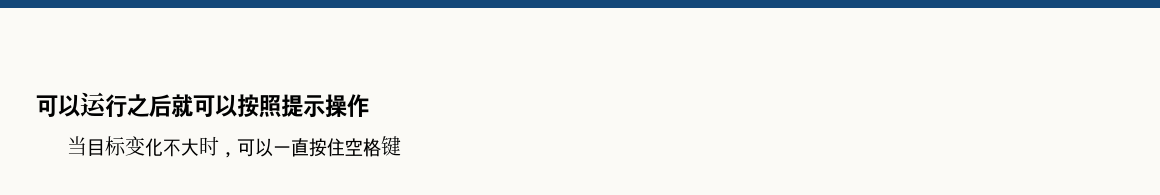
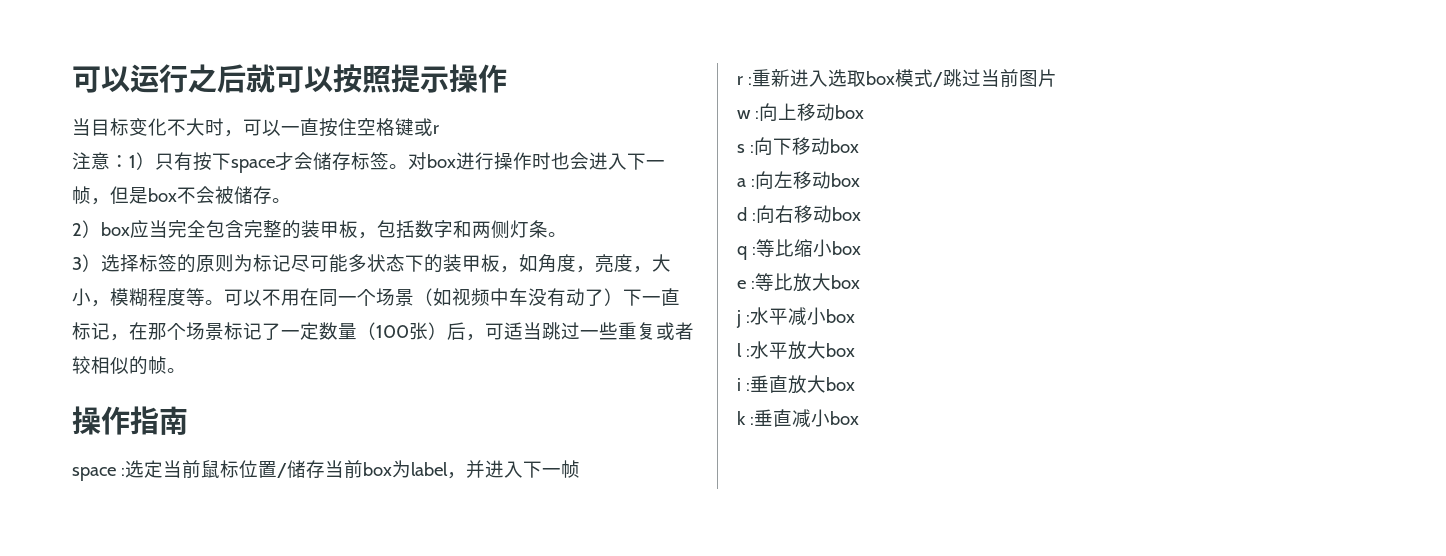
(402, 146) none -> [414,118,439,136] [72,152,665,173] [72,186,291,205] [72,220,567,239] [72,254,671,273] [72,288,680,307] [72,322,694,341] [72,356,186,375] [72,406,188,435] [72,460,580,481] [737,69,1057,87] [737,103,864,121] [737,137,859,155] [737,171,860,189] [737,205,861,223] [737,239,861,260] [737,273,860,292] [736,307,855,328] [737,341,855,360] [737,375,855,394] [737,409,859,427] 或r // 注意：1）只有按下space才会储存标签。对box进行操作时也会进入下一帧，但是box不会被储存。 // 2）box应当完全包含完整的装甲板，包括数字和两侧灯条。 // 3）选择标签的原则为标记尽可能多状态下的装甲板，如角度，亮度，大小，模糊程度等。可以不用在同一个场景（如视频中车没有动了）下一直标记，在那个场景标记了一定数量（100张）后，可适当跳过一些重复或者较相似的帧。 // 操作指南 // space :选定当前鼠标位置/储存当前box为label，并进入下一帧 // r :重新进入选取box模式/跳过当前图片 // w :向上移动box // s :向下移动box // a :向左移动box // d :向右移动box // q :等比缩小box // e :等比放大box // j :水平减小box // l :水平放大box // i :垂直放大box // k :垂直减小box

